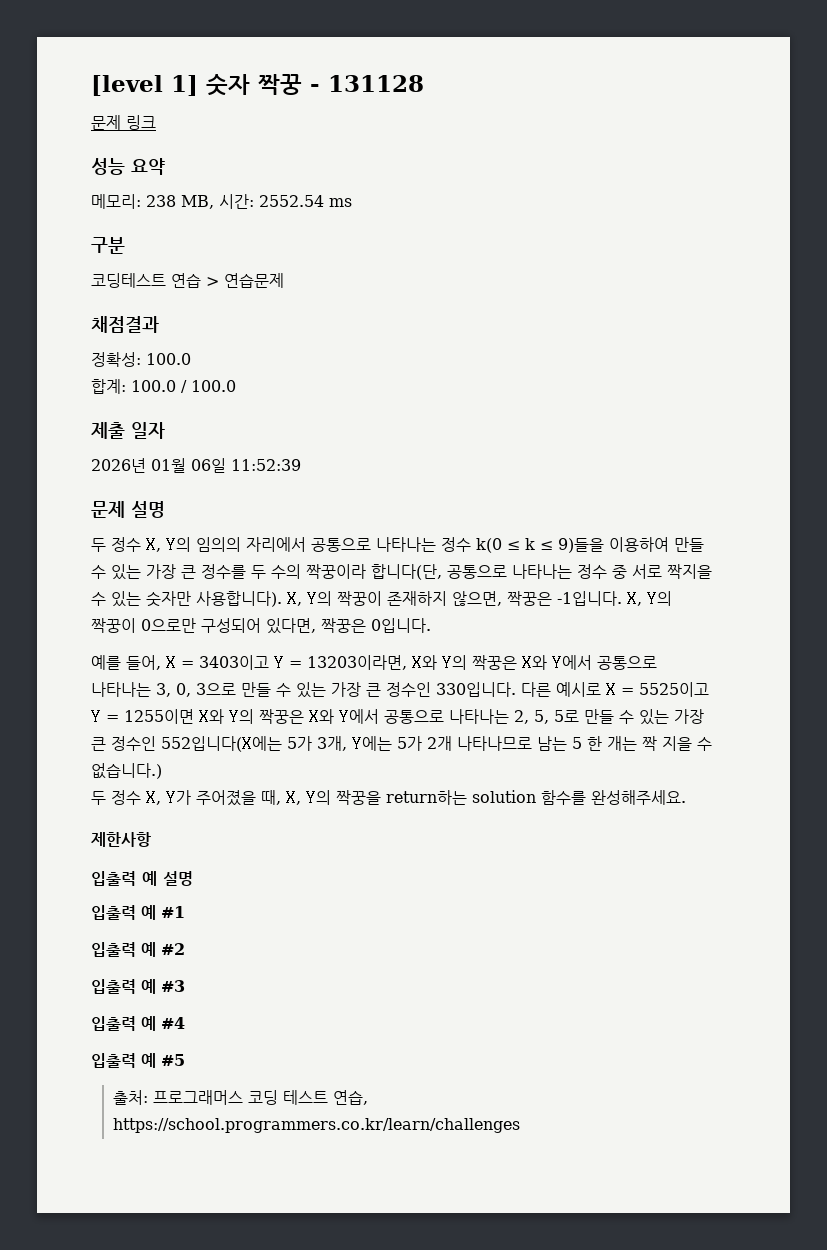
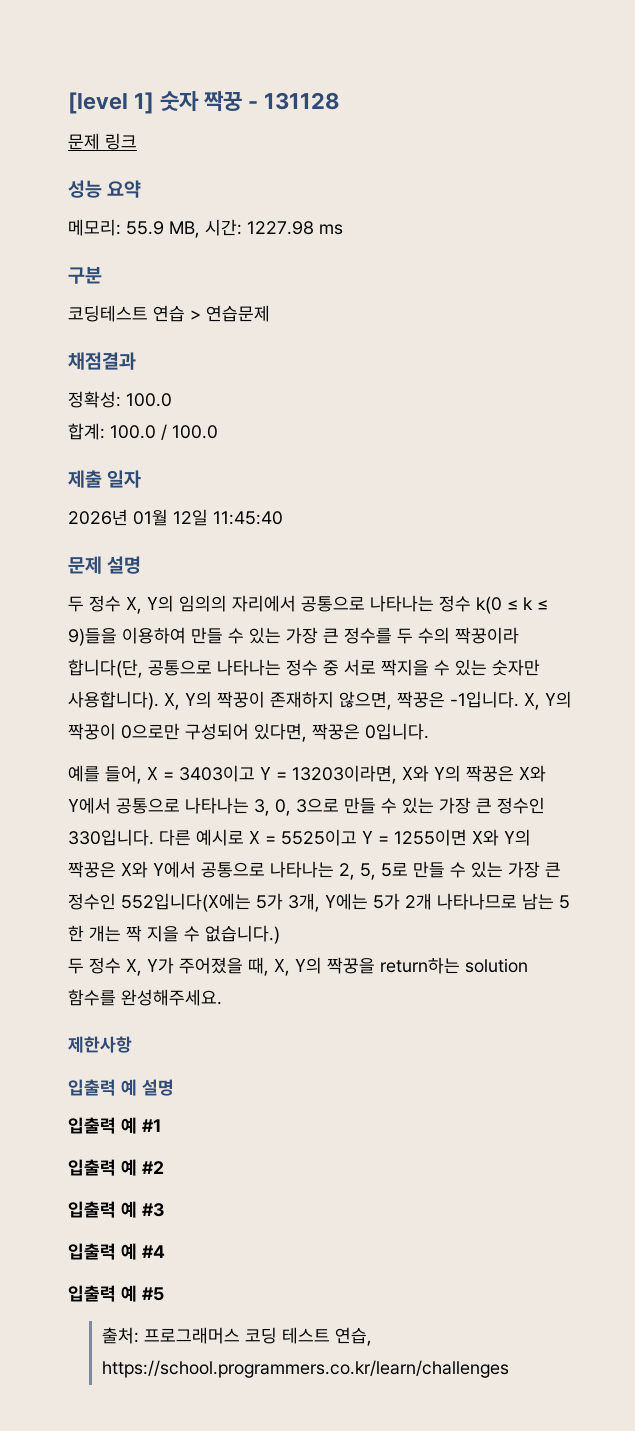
[146,195,176,207] 238 -> [126,221,164,235] 55.9
[259,195,324,207] 2552.54 -> [247,221,314,235] 1227.98
[191,458,301,473] 06일 11:52:39 -> [173,509,283,526] 12일 11:45:40

